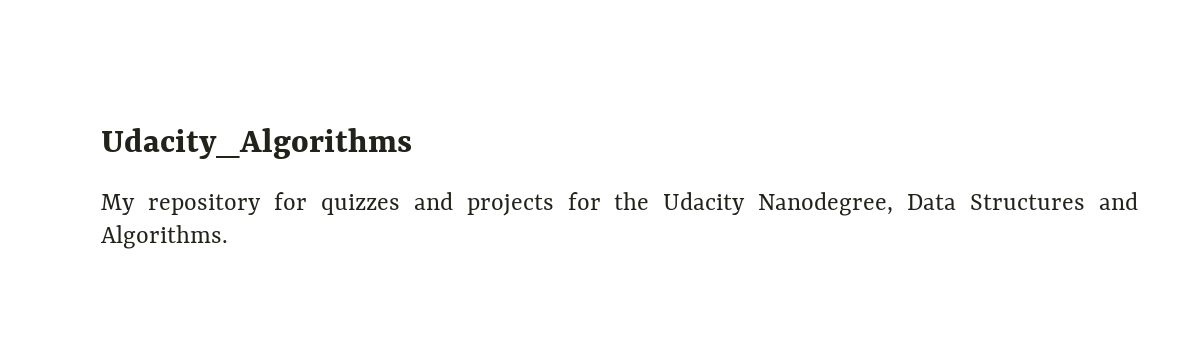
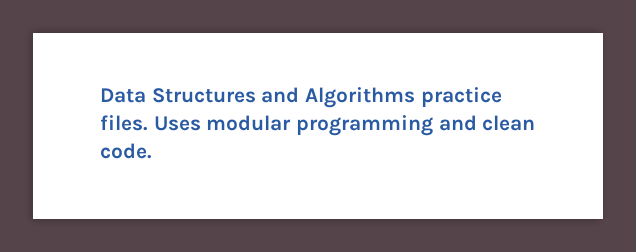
[101,128,412,159] [101,192,1138,216] [101,225,228,249] Udacity_Algorithms // My repository for quizzes and projects for the Udacity Nanodegree, Data Structures and Algorithms. -> [100,87,502,108] [100,115,536,136] [100,143,152,159] Data Structures and Algorithms practice files. Uses modular programming and clean code.

